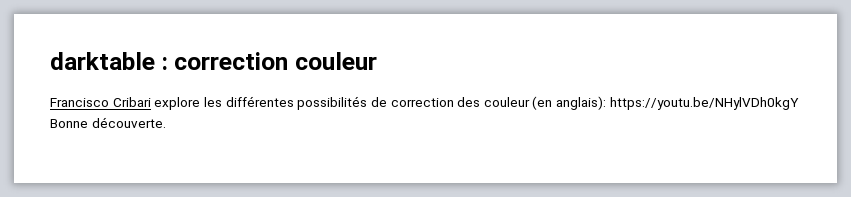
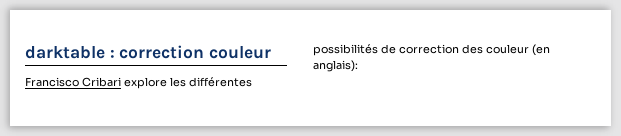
[609,97,799,110] [50,117,166,128] https://youtu.be/NHylVDh0kgY Bonne découverte. -> (358, 66) none

